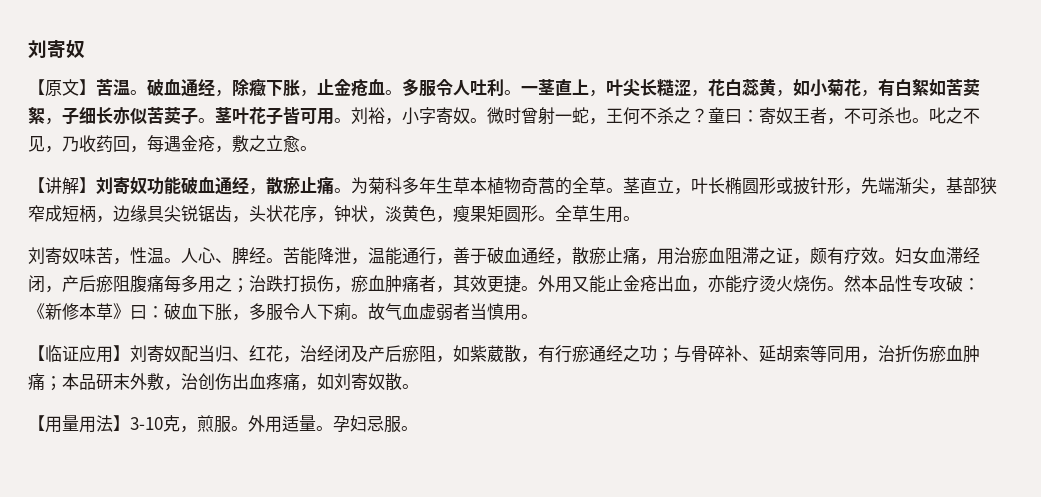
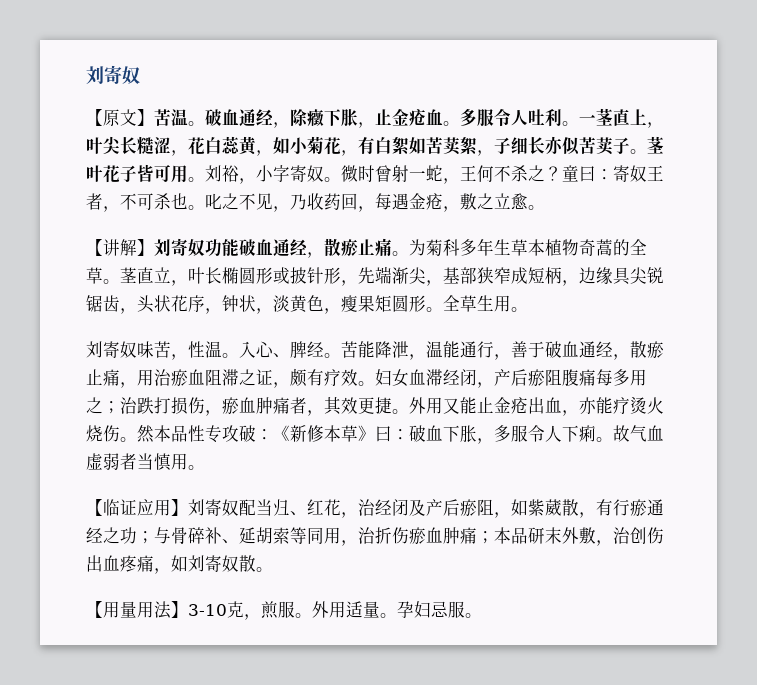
[181,248,198,263] 人 -> [239,341,256,358] 入

